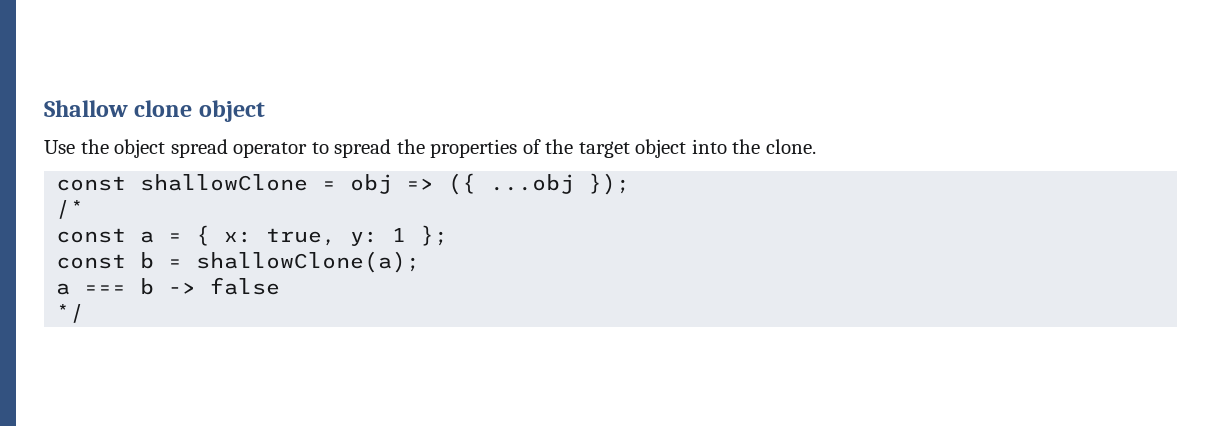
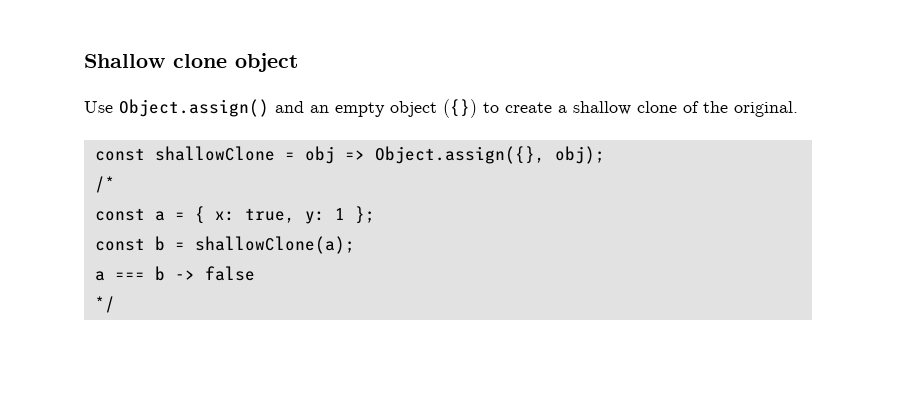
[80,139,817,158] the object spread operator to spread the properties of the target object into the clone. -> [119,99,798,118] Object.assign() and an empty object ({}) to create a shallow clone of the original.
[448,173,631,195] ({ ...obj }); -> [374,146,605,164] Object.assign({}, obj);

